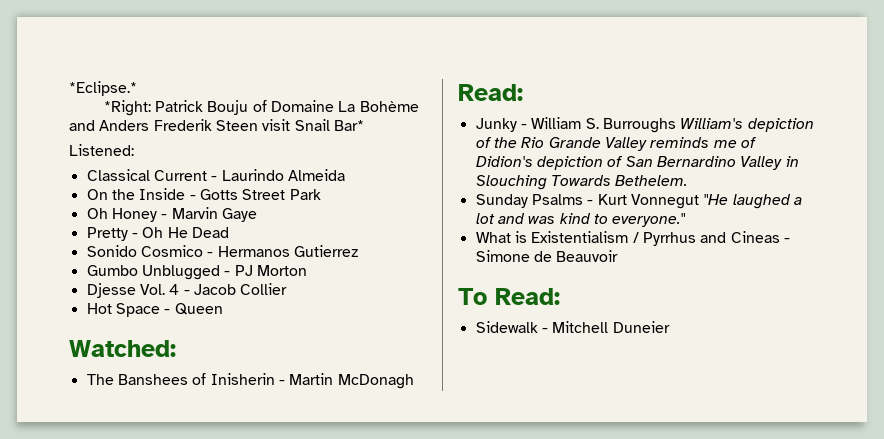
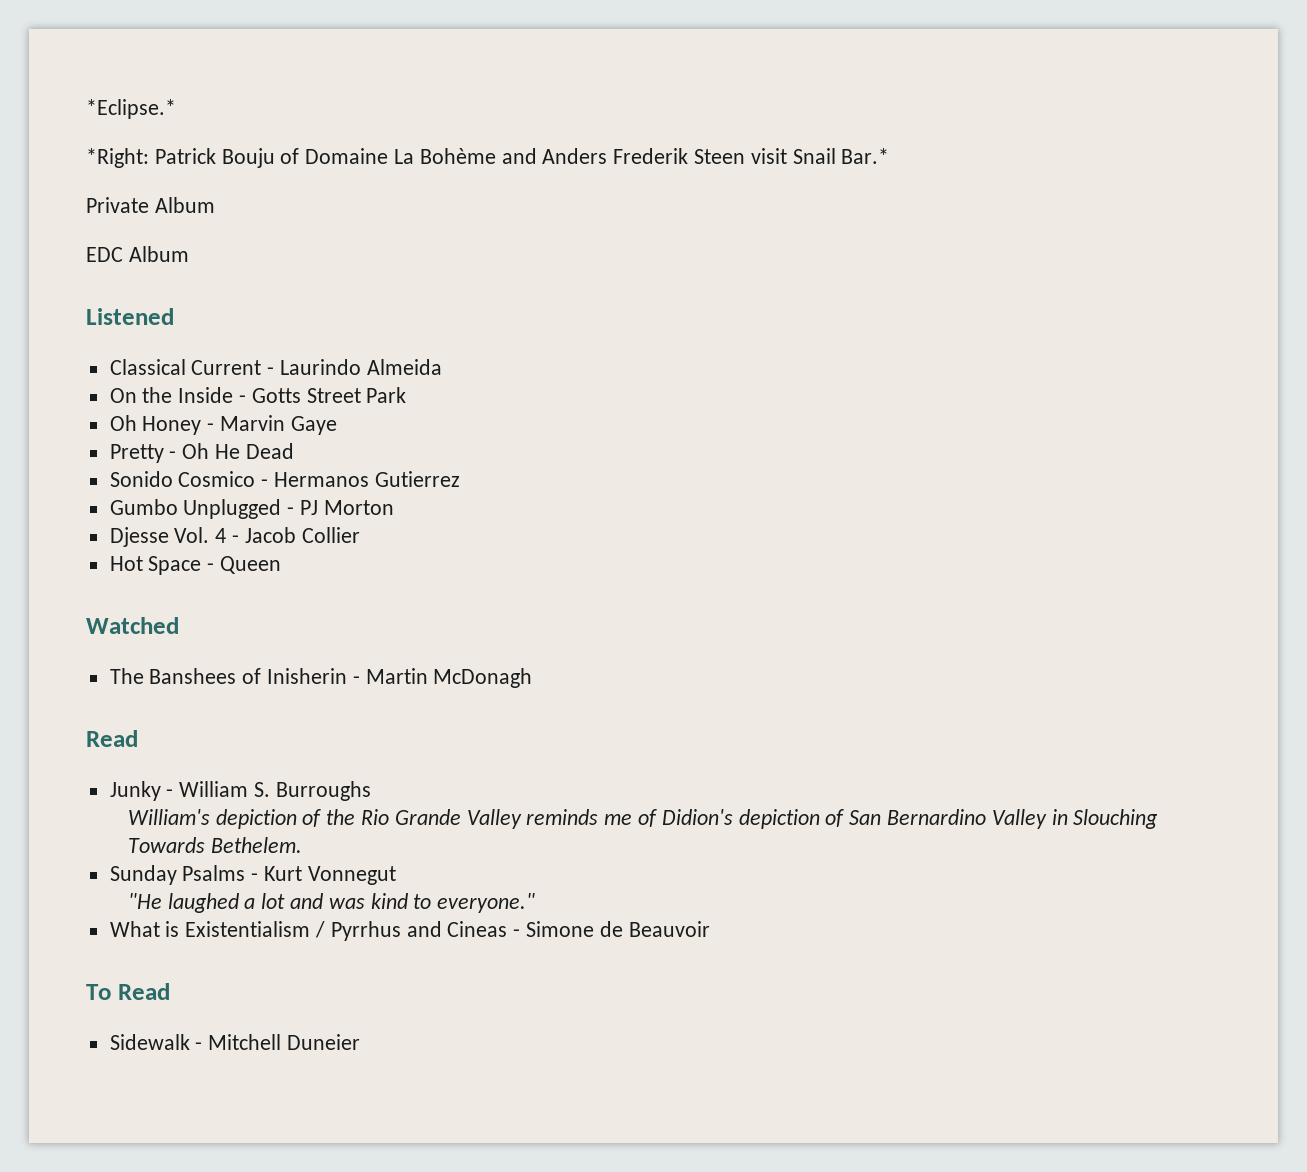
[333,120,364,131] [69,144,134,156] Bar* // Listened: -> [841,148,890,164] [86,197,215,213] [86,246,189,262] [86,308,174,325] Bar.* // Private Album // EDC Album // Listened
[141,265,220,280] Unblugged -> [183,499,282,519] Unplugged
[69,340,176,357] Watched: -> [86,617,179,634] Watched
[458,84,523,101] Read: -> [86,730,138,747] Read
(676, 125) none -> (371, 791) //
(699, 201) none -> (396, 875) //
[495,288,560,305] Read: -> [117,983,170,1000] Read

